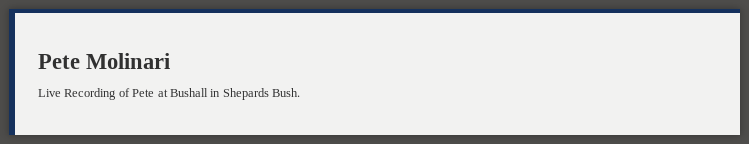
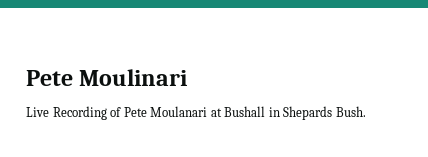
[38,53,171,69] Pete Molinari -> [26,69,189,86] Pete Moulinari
(155, 93) none -> [150,106,208,117] Moulanari

